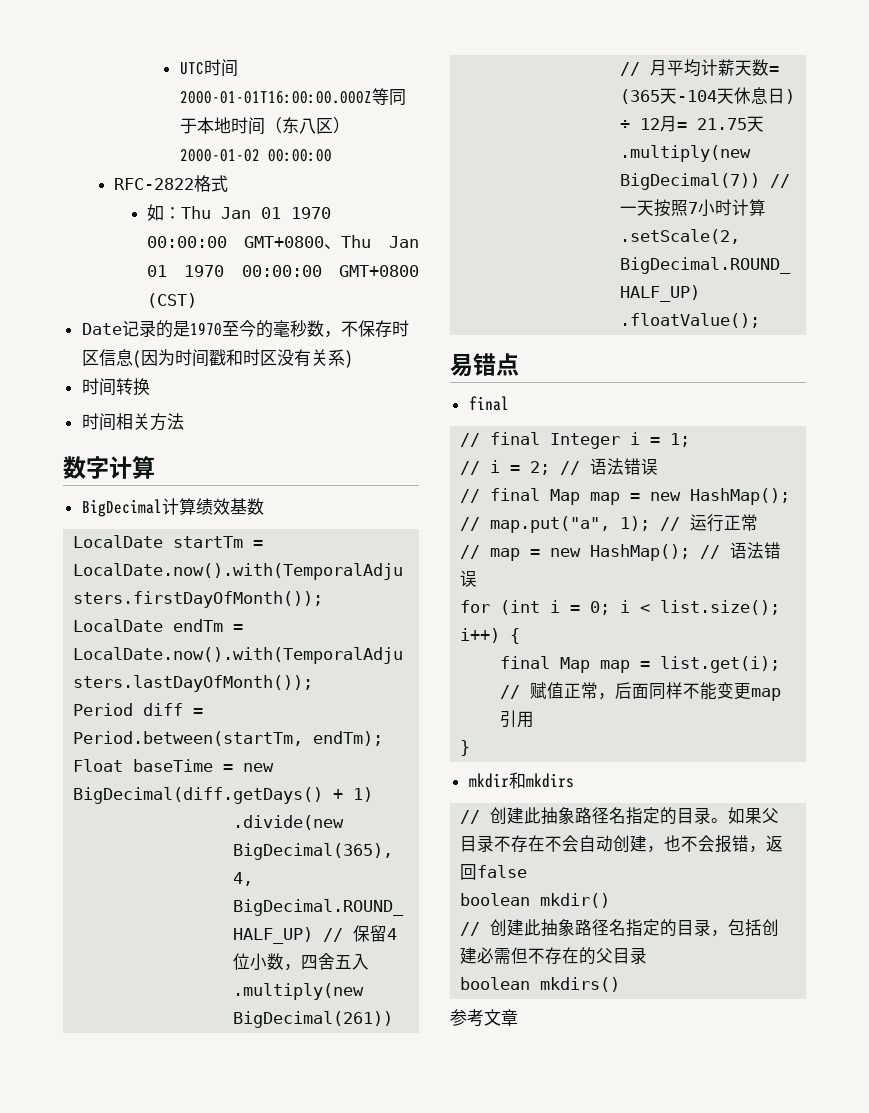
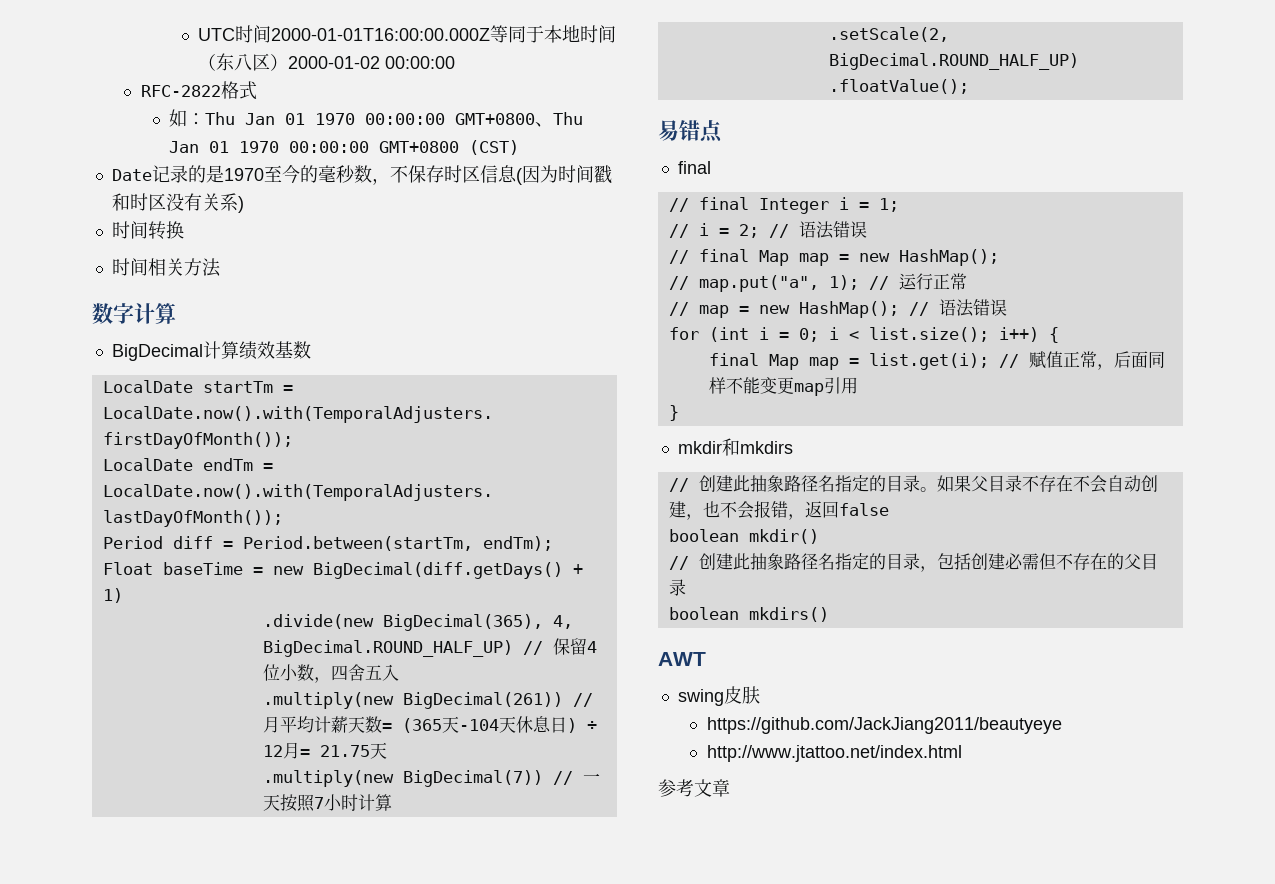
(621, 984) none -> [658,652,706,666] [677,686,760,706] [706,717,1062,734] [706,745,962,762] // AWT // swing皮肤 // https://github.com/JackJiang2011/beautyeye // http://www.jtattoo.net/index.html

